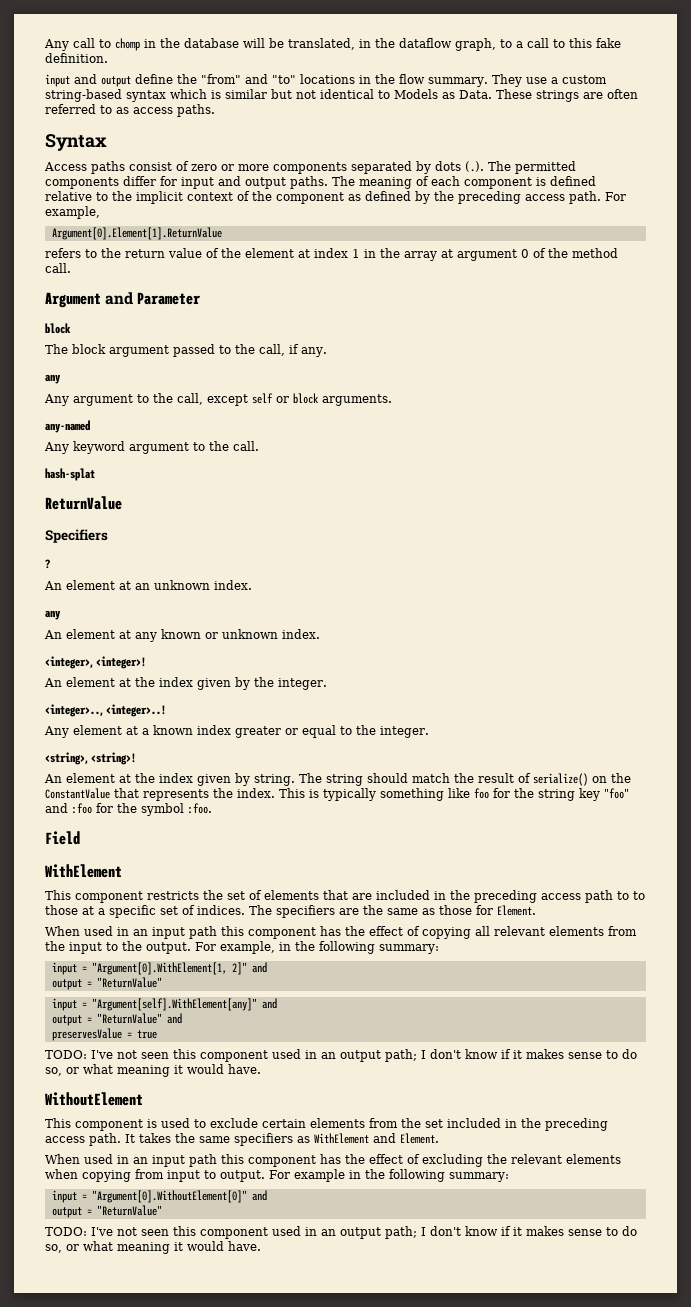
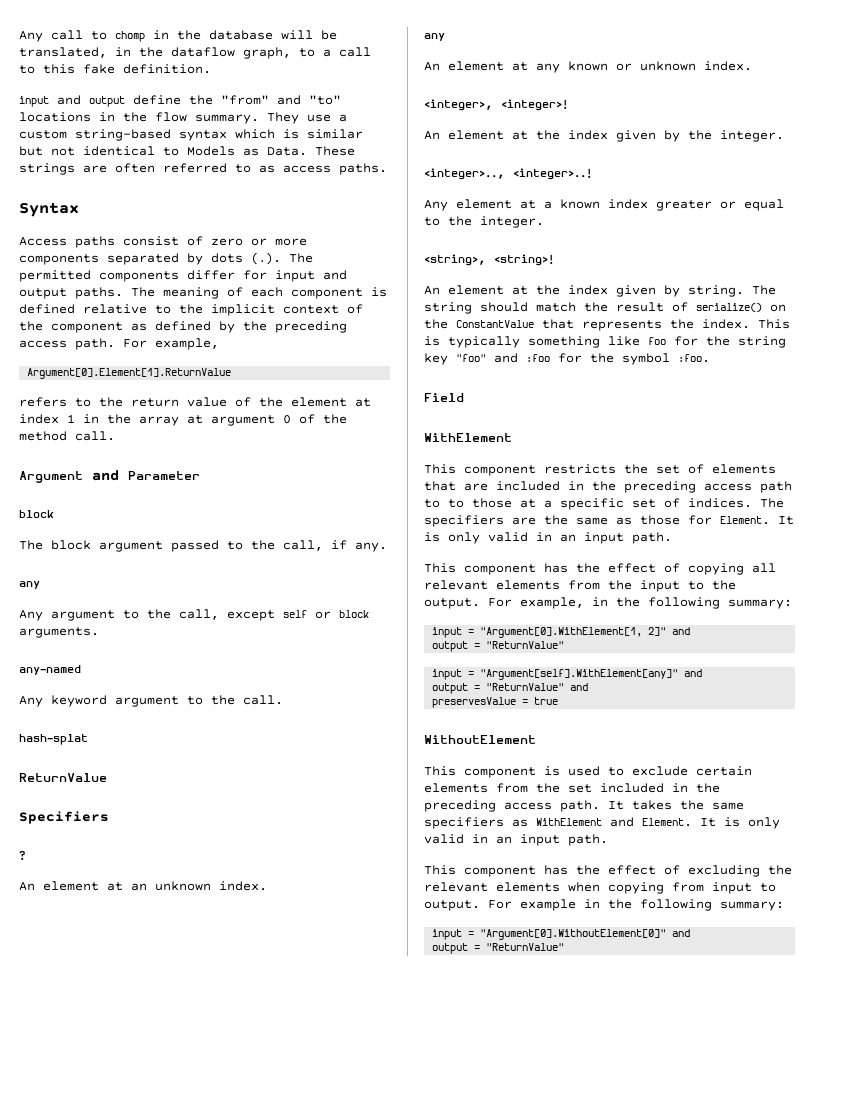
[45,926,244,939] // When used in an input path this -> [778,516,794,525] [424,532,672,544] [424,563,456,573] It is only valid in an input path. // This
[45,1049,637,1062] [45,1064,261,1077] // TODO: I've not seen this component used in an output path; I don't know if it makes sense to do so, or what meaning it would have. -> (559, 701) none
[45,1154,244,1167] // When used in an input path this -> [700,817,780,829] [424,834,608,846] [424,865,456,875] It is only valid in an input path. // This
[45,1226,637,1239] [45,1241,261,1254] // TODO: I've not seen this component used in an output path; I don't know if it makes sense to do so, or what meaning it would have. -> (565, 947) none

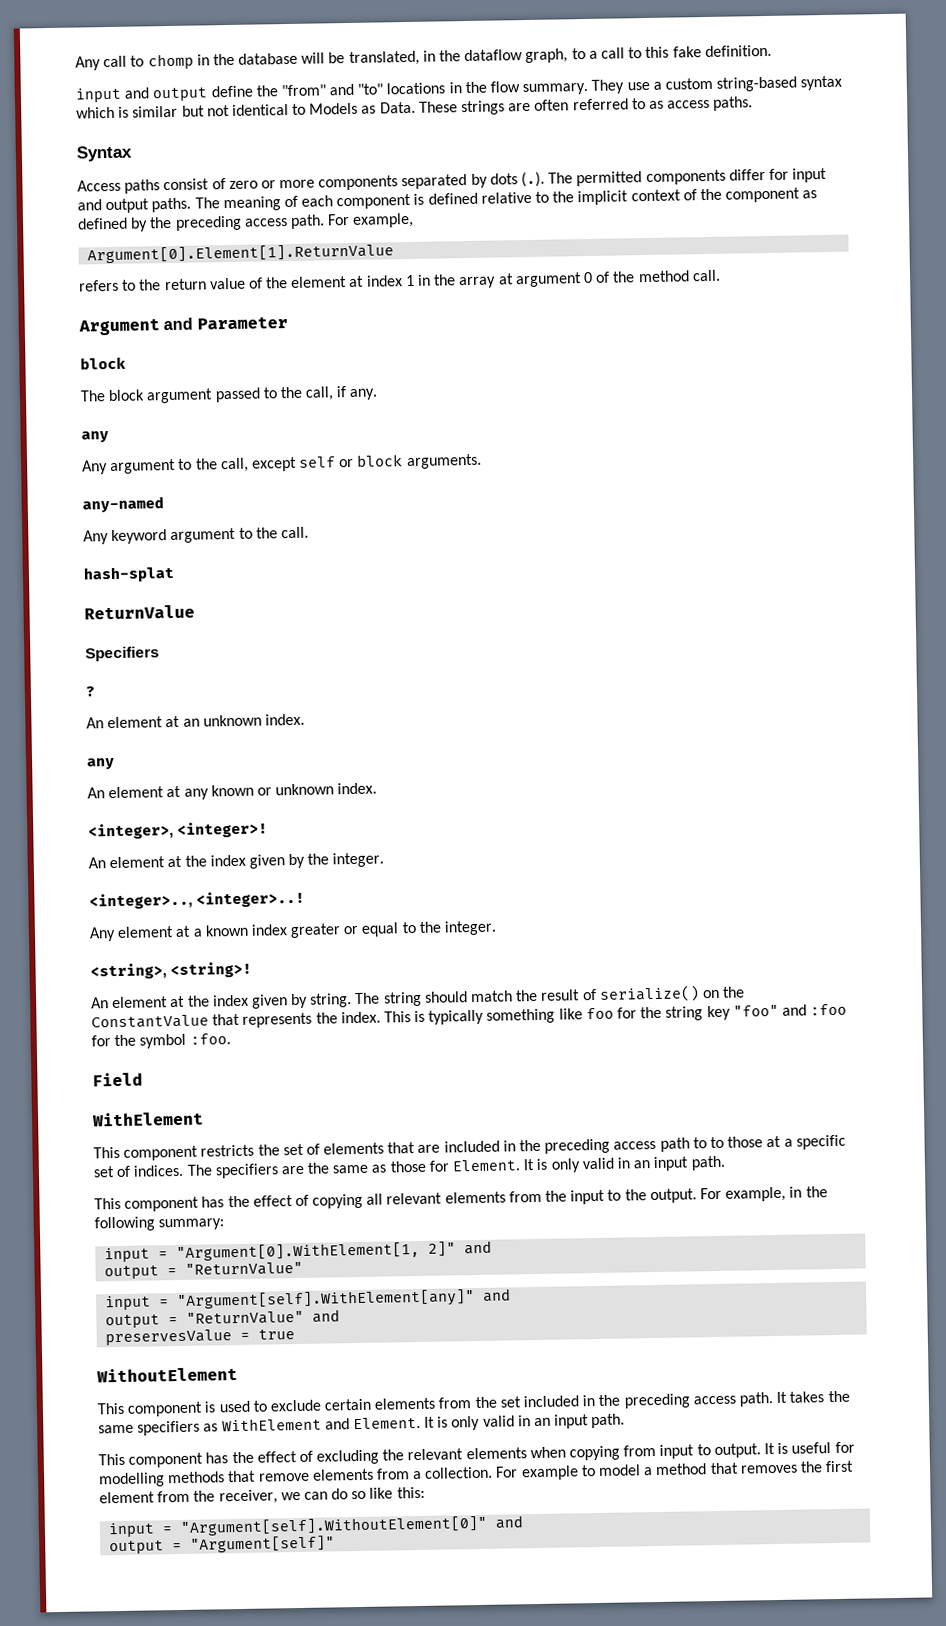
[488,899,784,911] [432,929,691,940] [432,943,565,954] For example in the following summary: // input = "Argument[0].WithoutElement[0]" and // output = "ReturnValue" -> [763,1441,855,1455] [99,1460,855,1488] [99,1486,425,1505] [108,1515,524,1538] [109,1535,336,1555] It is useful for modelling methods that remove elements from a collection. For example to model a method that removes the first element from the receiver, we can do so like this: // input = "Argument[self].WithoutElement[0]" and // output = "Argument[self]"

